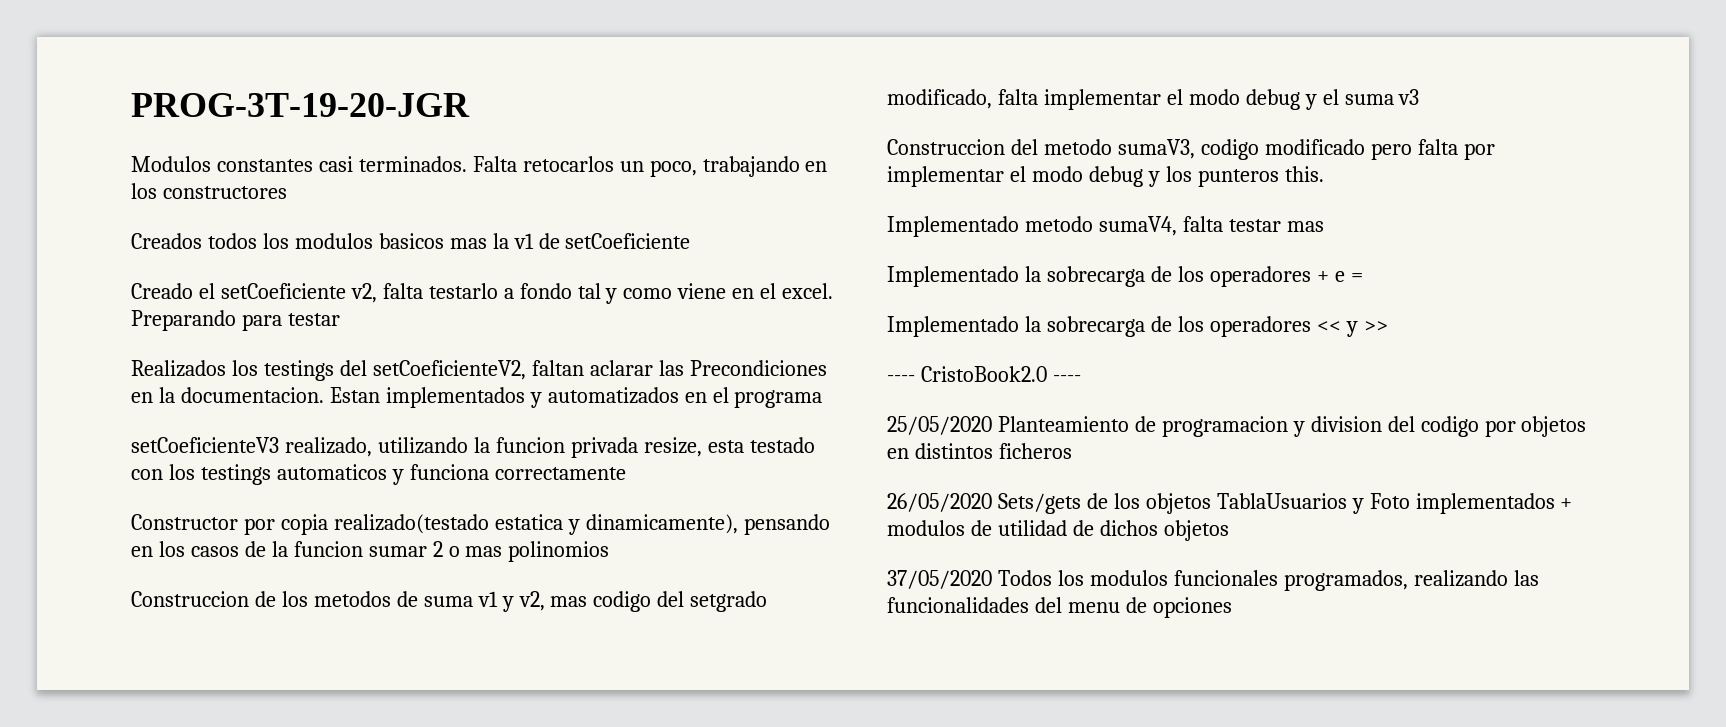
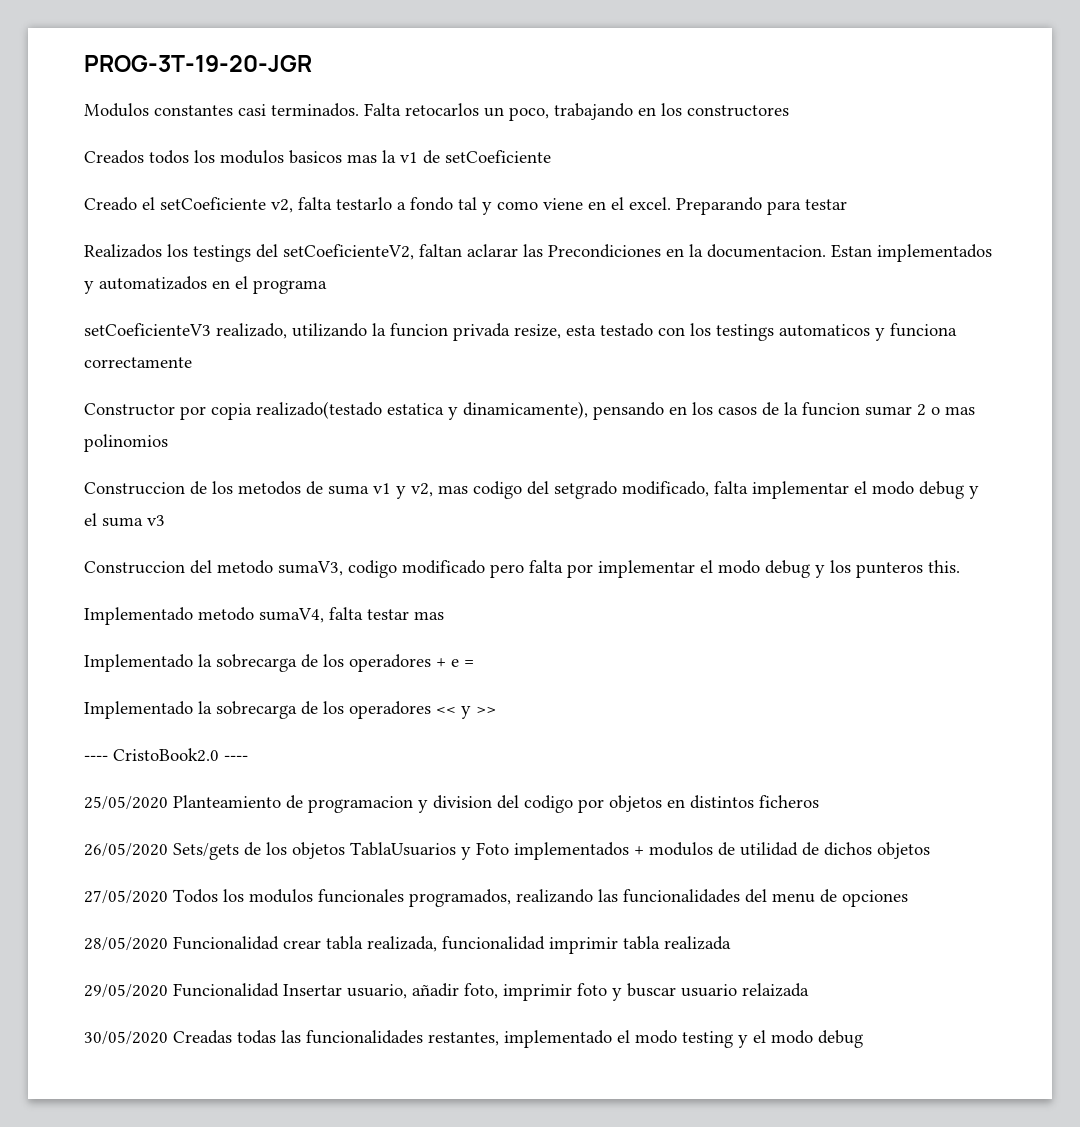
[887,570,992,589] 37/05/2020 -> [84,890,168,904] 27/05/2020
(1232, 607) none -> [84,936,731,954] [84,983,809,1001] [84,1030,863,1048] // 28/05/2020 Funcionalidad crear tabla realizada, funcionalidad imprimir tabla realizada // 29/05/2020 Funcionalidad Insertar usuario, añadir foto, imprimir foto y buscar usuario relaizada // 30/05/2020 Creadas todas las funcionalidades restantes, implementado el modo testing y el modo debug

